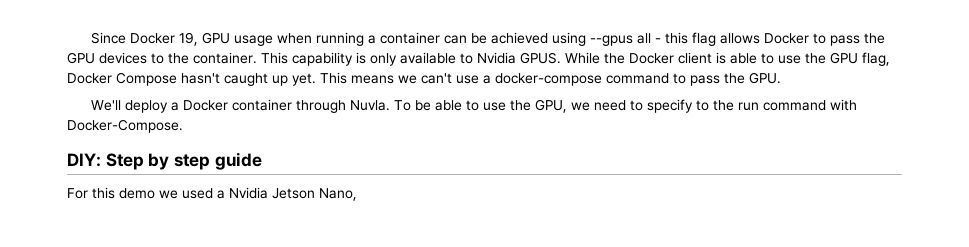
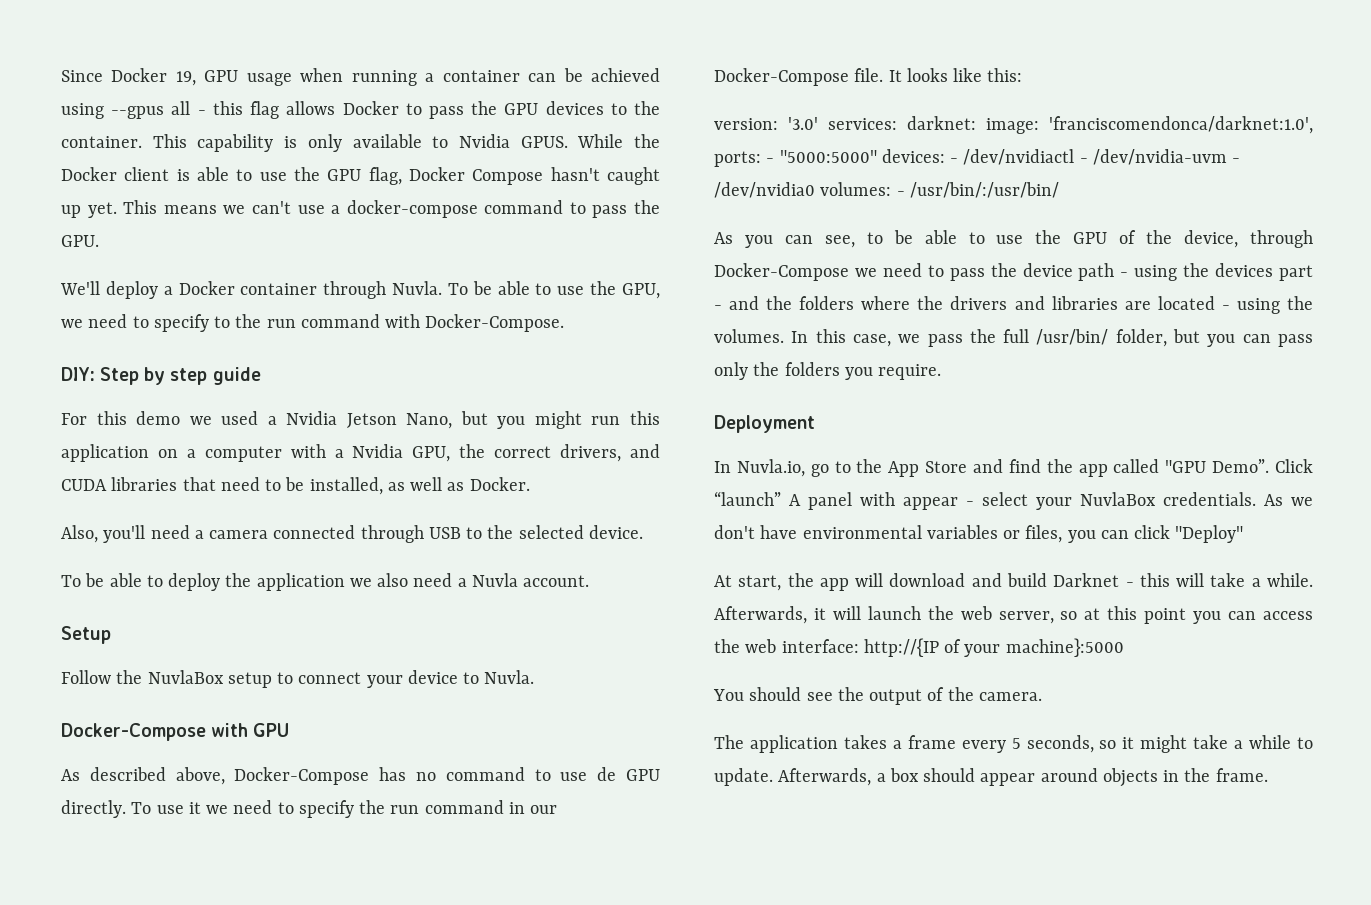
(357, 194) none -> [460,411,661,429] [61,444,661,462] [61,477,530,495] [61,525,643,543] [61,573,590,591] [61,626,111,644] [61,670,535,688] [61,723,290,741] [61,767,660,785] [61,800,558,818] [714,68,1023,86] [714,116,1313,134] [714,149,1241,167] [714,182,1059,198] [714,230,1313,248] [714,263,1313,281] [714,296,1313,314] [714,329,1313,347] [714,362,942,380] [714,415,815,433] [714,459,1313,477] [714,491,1313,510] [714,525,1244,543] [714,573,1313,591] [714,606,1313,624] [714,638,1124,657] [713,687,1042,705] [714,735,1313,753] [714,768,1268,787] but you might run this application on a computer with a Nvidia GPU, the correct drivers, and CUDA libraries that need to be installed, as well as Docker. // Also, you'll need a camera connected through USB to the selected device. // To be able to deploy the application we also need a Nuvla account. // Setup // Follow the NuvlaBox setup to connect your device to Nuvla. // Docker-Compose with GPU // As described above, Docker-Compose has no command to use de GPU directly. To use it we need to specify the run command in our Docker-Compose file. It looks like this: // version: '3.0' services: darknet: image: 'franciscomendonca/darknet:1.0', ports: - "5000:5000" devices: - /dev/nvidiactl - /dev/nvidia-uvm - /dev/nvidia0 volumes: - /usr/bin/:/usr/bin/ // As you can see, to be able to use the GPU of the device, through Docker-Compose we need to pass the device path - using the devices part - and the folders where the drivers and libraries are located - using the volumes. In this case, we pass the full /usr/bin/ folder, but you can pass only the folders you require. // Deployment // In Nuvla.io, go to the App Store and find the app called "GPU Demo”. Click “launch” A panel with appear - select your NuvlaBox credentials. As we don't have environmental variables or files, you can click "Deploy" // At start, the app will download and build Darknet - this will take a while. Afterwards, it will launch the web server, so at this point you can access the web interface: http://{IP of your machine}:5000 // You should see the output of the camera. // The application takes a frame every 5 seconds, so it might take a while to update. Afterwards, a box should appear around objects in the frame.

